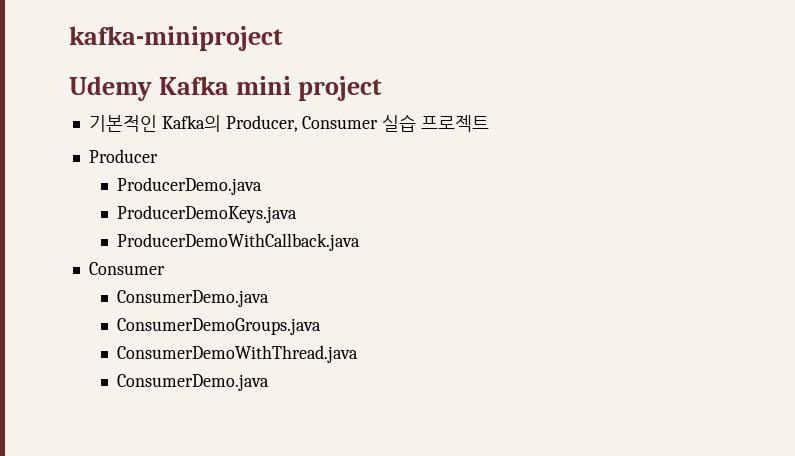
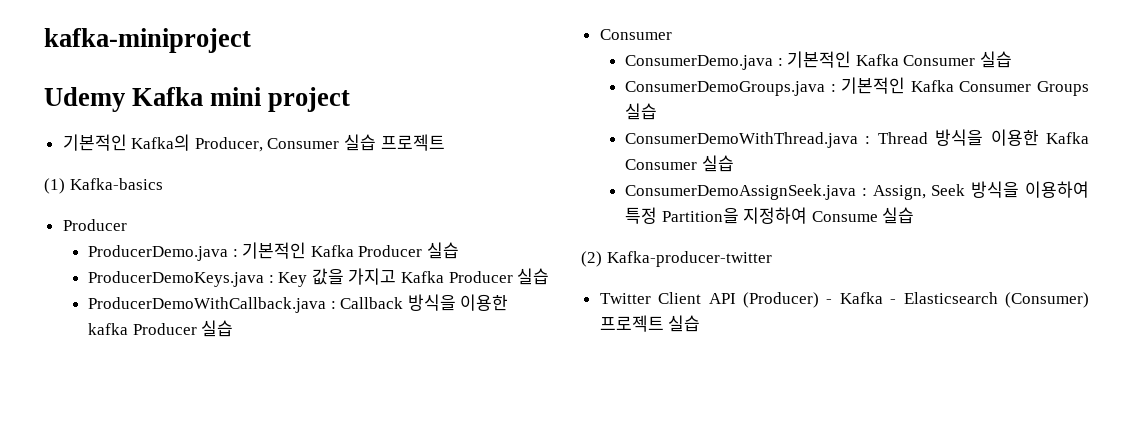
(490, 123) none -> [44,178,163,194] // (1) Kafka-basics
[116,205,297,223] [116,233,360,251] [88,262,165,275] [116,290,269,307] [116,318,321,335] [116,345,358,363] [116,374,269,391] // ProducerDemoKeys.java // ProducerDemoWithCallback.java // Consumer // ConsumerDemo.java // ConsumerDemoGroups.java // ConsumerDemoWithThread.java // ConsumerDemo.java -> [232,242,460,259] [88,268,550,287] [88,294,509,313] [88,320,234,337] [599,29,672,40] [625,51,1013,70] [625,77,1089,96] [625,103,658,120] [625,129,1089,148] [625,155,734,172] [625,181,1089,200] [625,207,915,224] [581,251,772,267] [599,292,1089,308] [599,315,701,332] : 기본적인 Kafka Producer 실습 // ProducerDemoKeys.java : Key 값을 가지고 Kafka Producer 실습 // ProducerDemoWithCallback.java : Callback 방식을 이용한 kafka Producer 실습 // Consumer // ConsumerDemo.java : 기본적인 Kafka Consumer 실습 // ConsumerDemoGroups.java : 기본적인 Kafka Consumer Groups 실습 // ConsumerDemoWithThread.java : Thread 방식을 이용한 Kafka Consumer 실습 // ConsumerDemoAssignSeek.java : Assign, Seek 방식을 이용하여 특정 Partition을 지정하여 Consume 실습 // (2) Kafka-producer-twitter // Twitter Client API (Producer) - Kafka - Elasticsearch (Consumer) 프로젝트 실습

